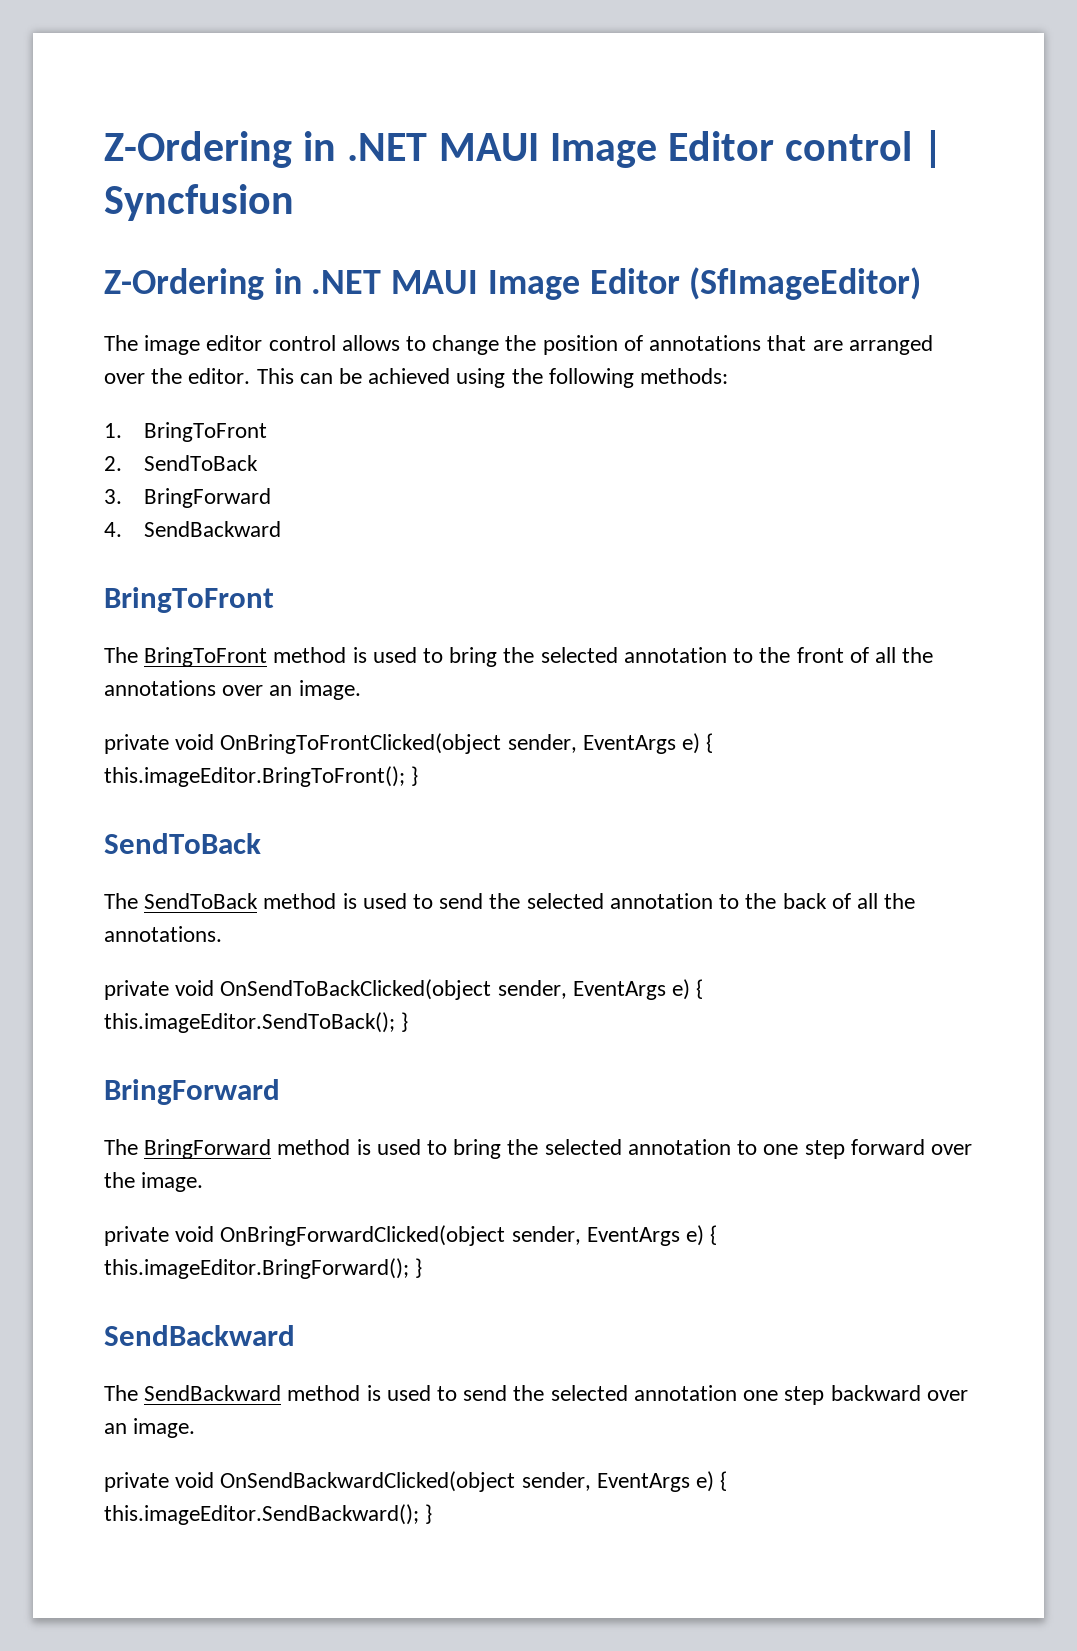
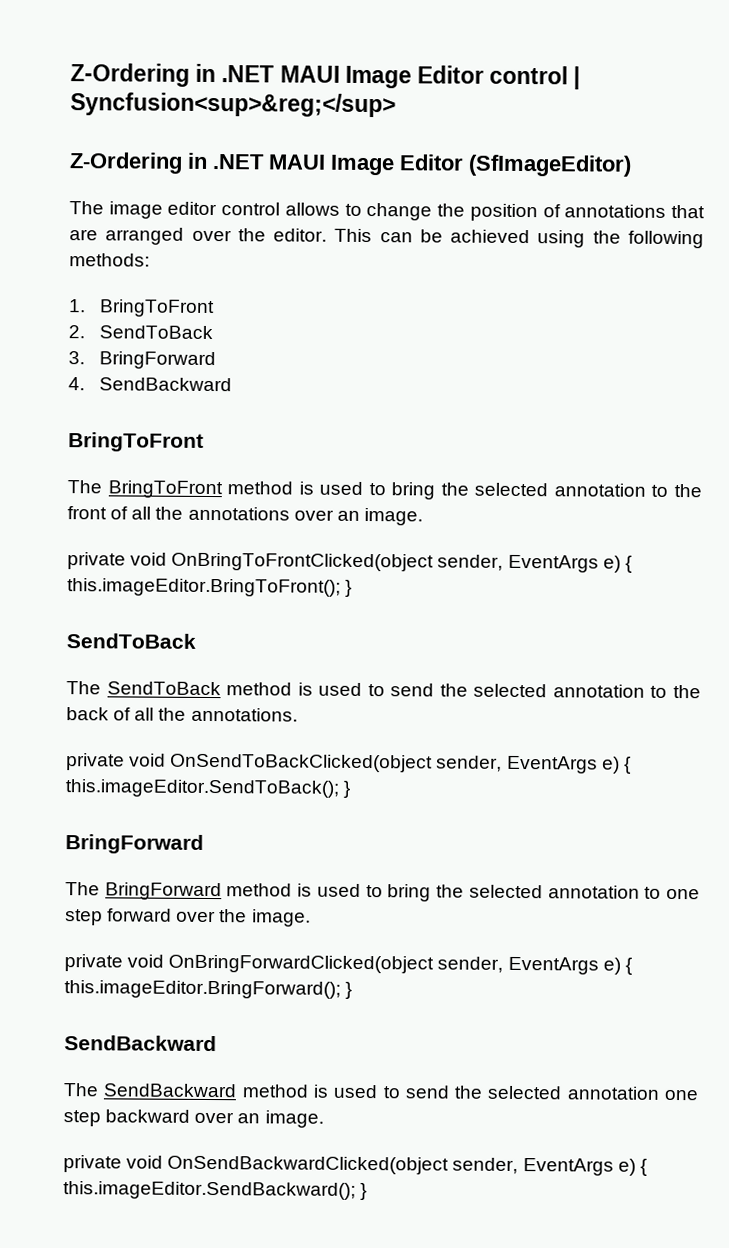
[104,184,294,221] Syncfusion -> [70,92,396,118] Syncfusion<sup>&reg;</sup>

